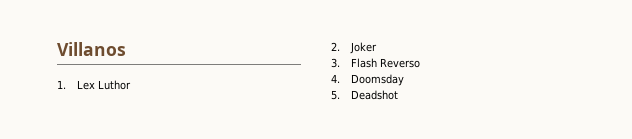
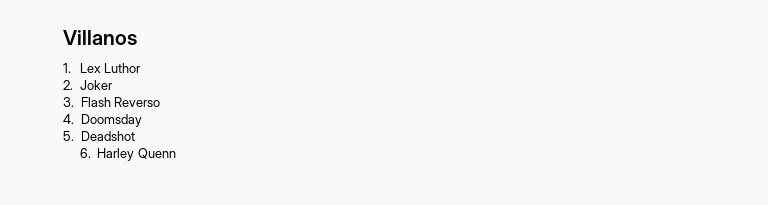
(398, 95) none -> [79,148,176,161] // 6. Harley Quenn

